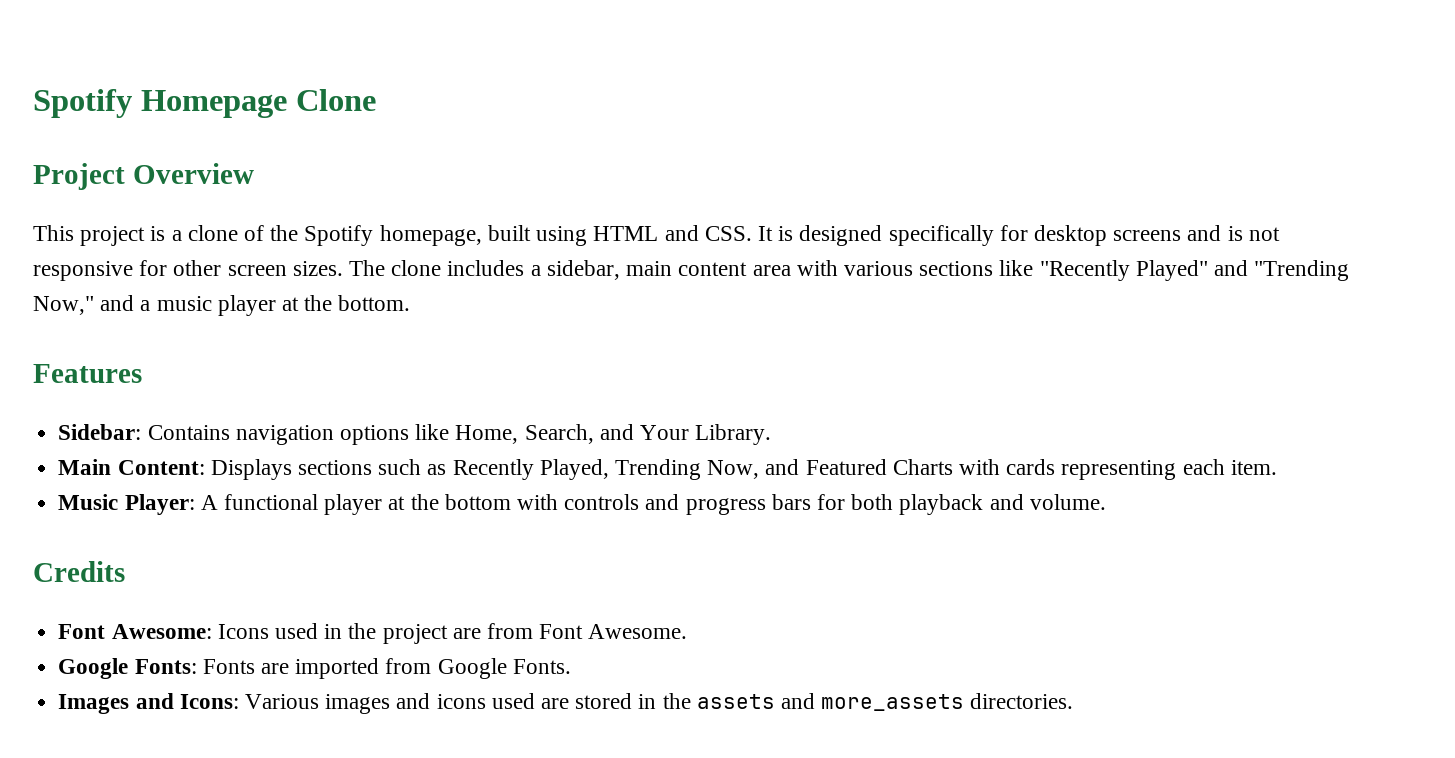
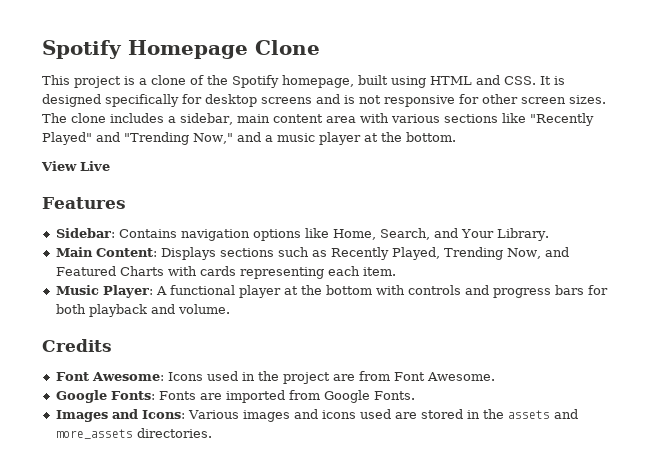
[33,163,254,190] // Project Overview -> (320, 47) none
(411, 303) none -> [41,161,110,171] // View Live

